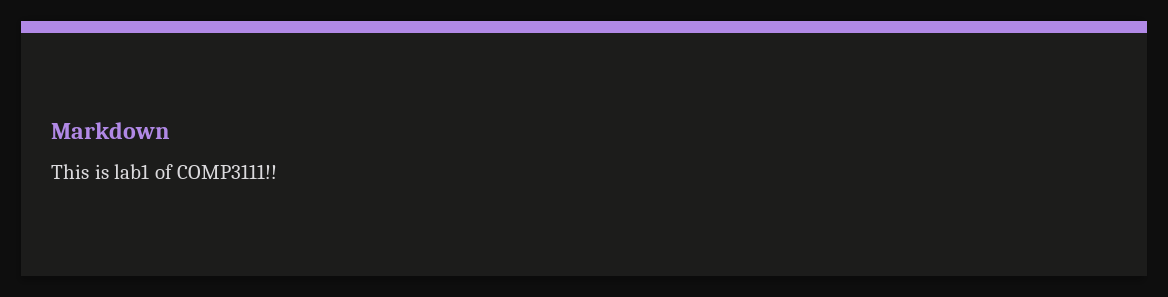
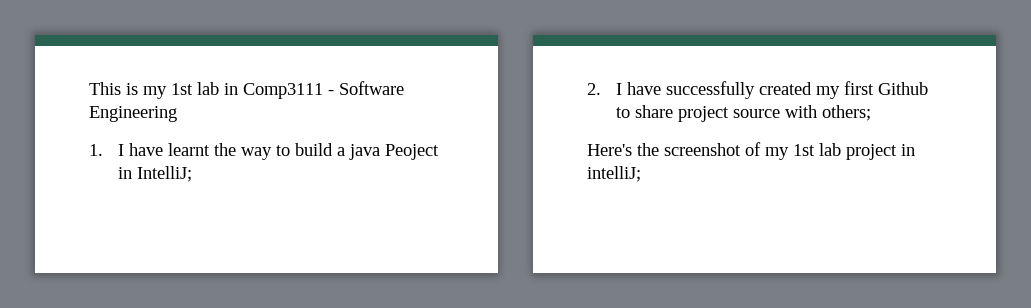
[51,122,170,139] Markdown // -> (89, 88) none
[114,164,278,179] lab1 of COMP3111!! -> [143,81,404,99] [89,106,177,122] [89,143,439,160] [117,166,192,182] [587,81,928,99] [615,105,871,122] [587,142,915,160] [587,166,641,182] my 1st lab in Comp3111 - Software Engineering // 1. I have learnt the way to build a java Peoject in IntelliJ; // 2. I have successfully created my first Github to share project source with others; // Here's the screenshot of my 1st lab project in intelliJ;

